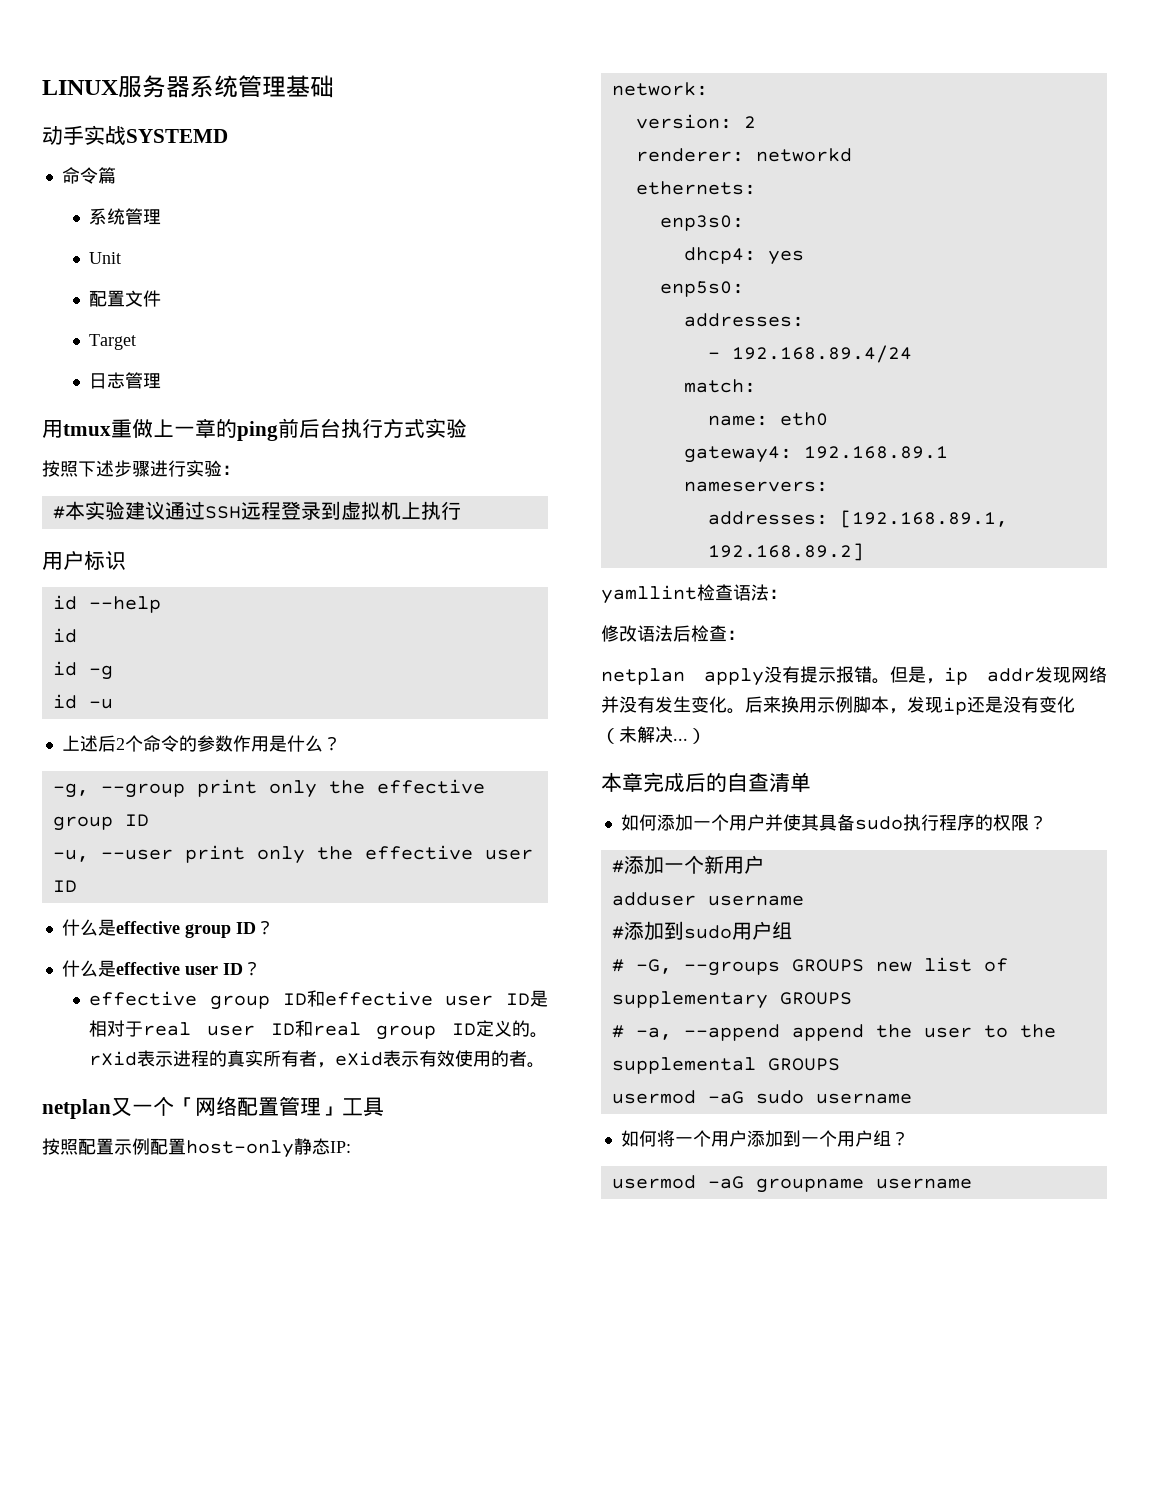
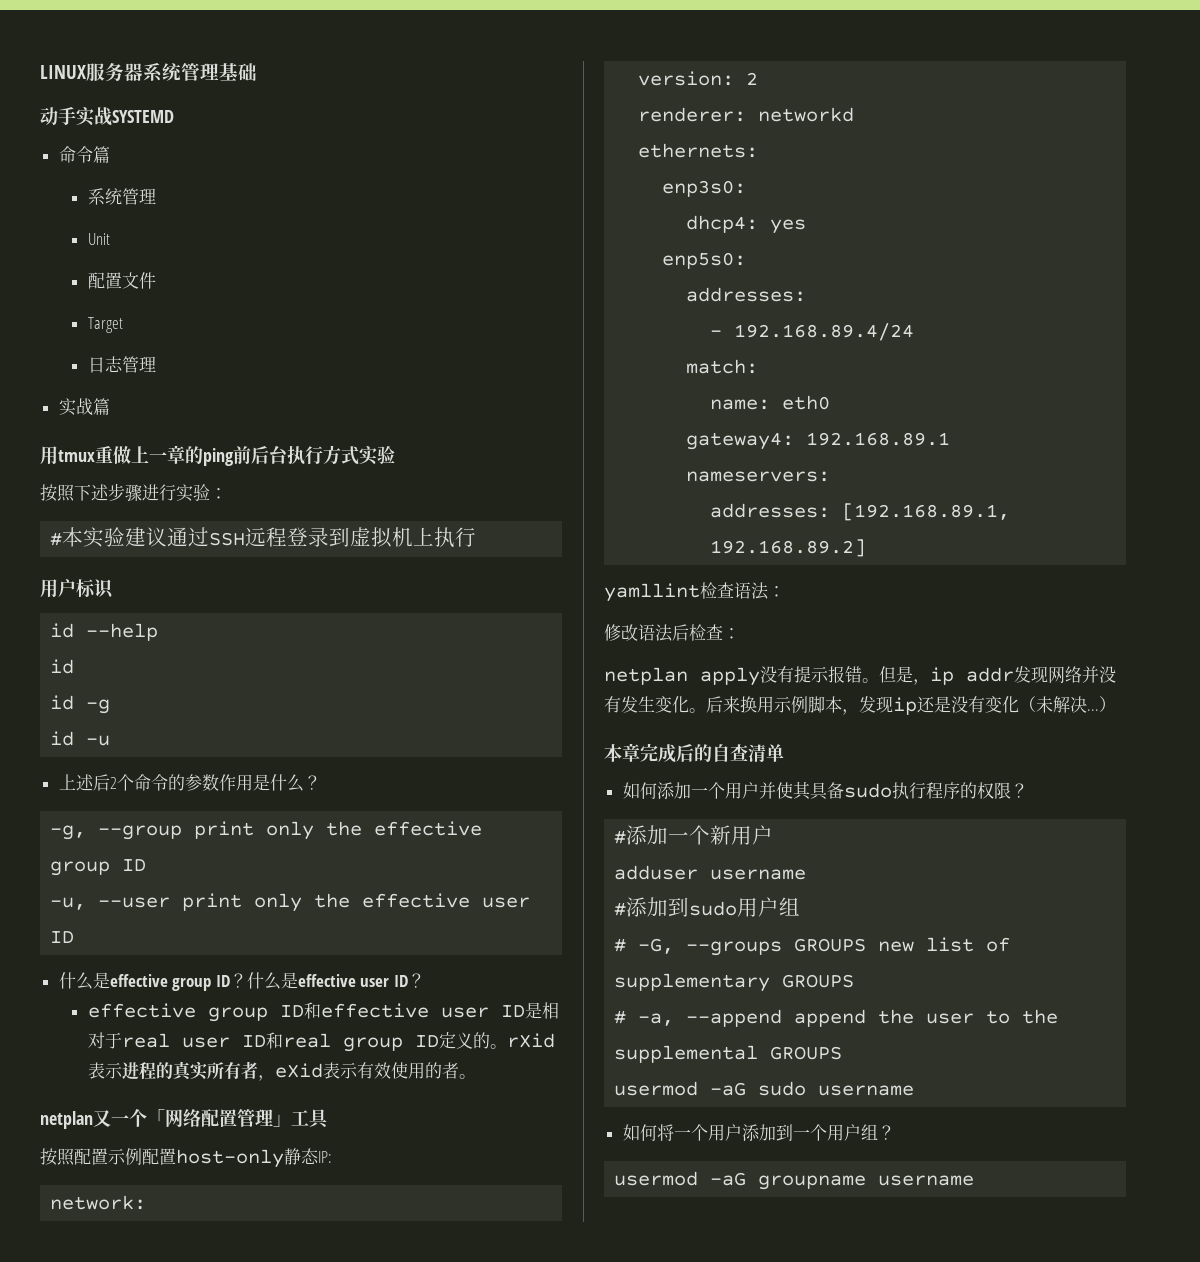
(162, 381) none -> [58,398,110,416] // 实战篇
(274, 927) // -> (247, 980) none

